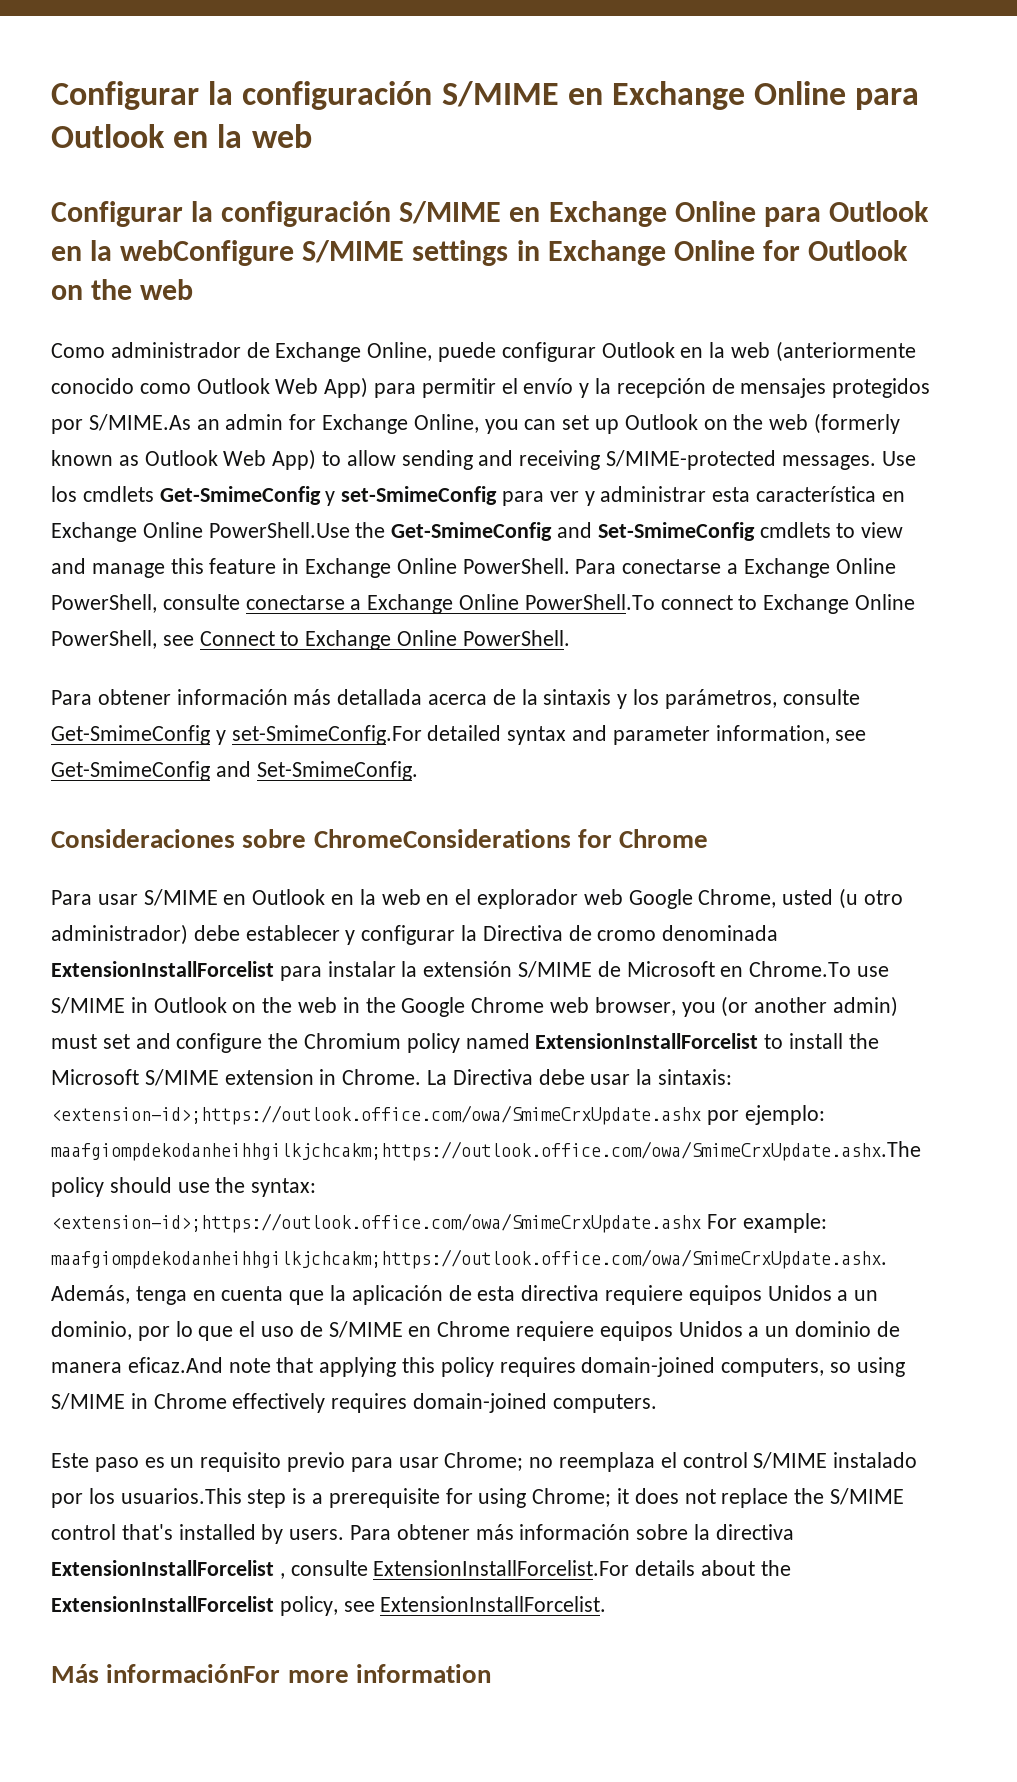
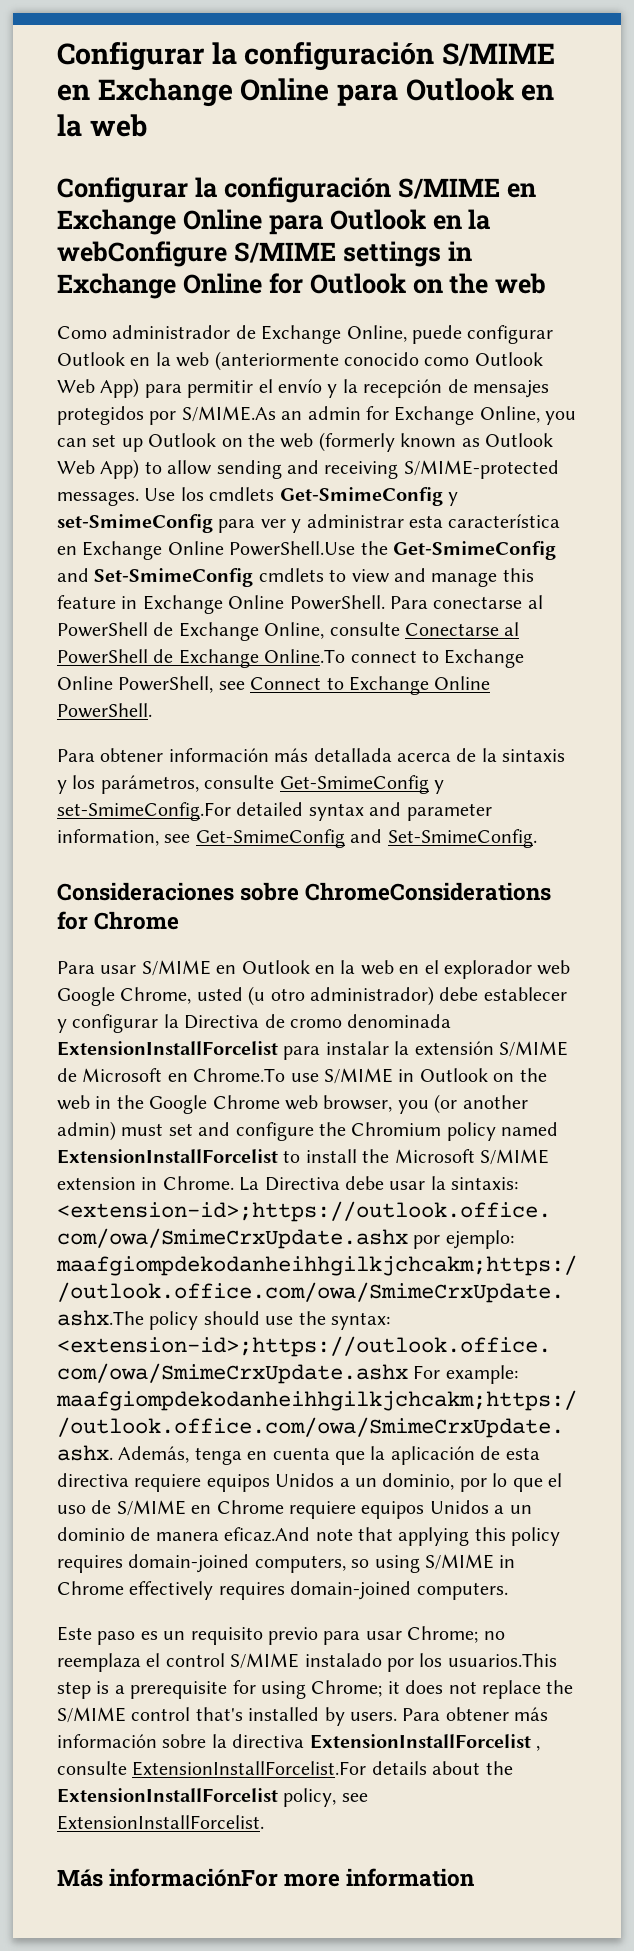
[727,558,896,578] [51,594,655,614] a Exchange Online PowerShell, consulte conectarse a Exchange Online PowerShell.To -> [527,595,543,609] [57,622,520,641] [57,649,346,668] al PowerShell de Exchange Online, consulte Conectarse al PowerShell de Exchange Online.To

